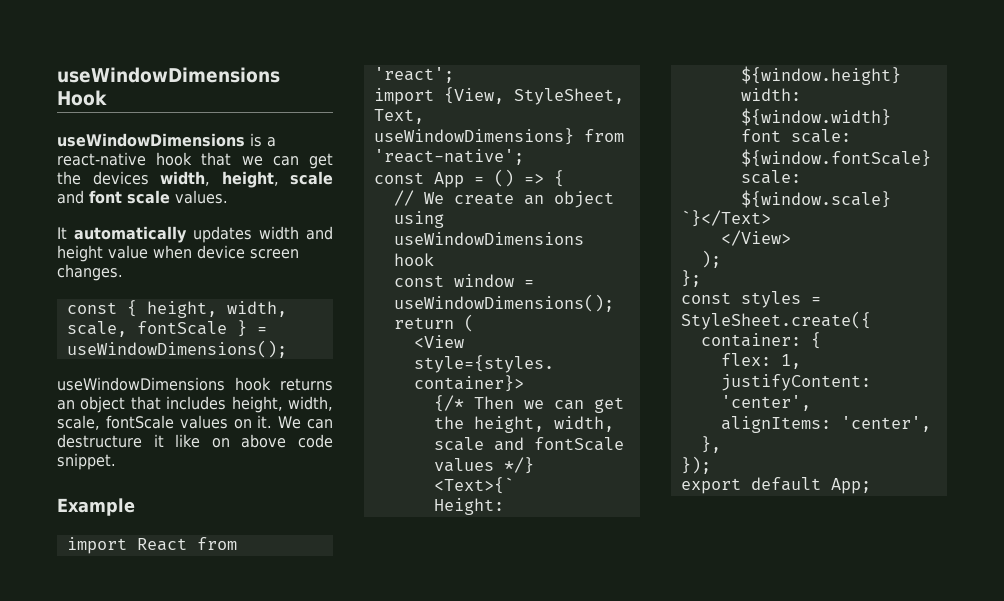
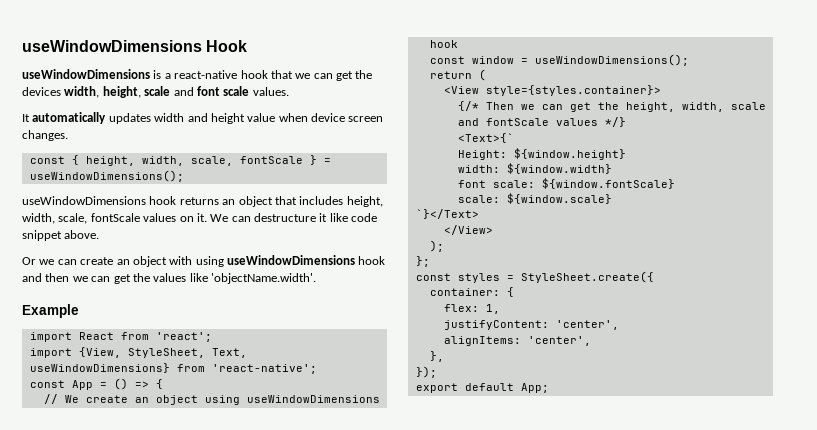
[211,434,333,448] [57,453,116,470] on above code snippet. -> [351,213,378,222] [22,230,100,241] [22,255,386,267] [22,273,316,284] code snippet above. // Or we can create an object with using useWindowDimensions hook and then we can get the values like 'objectName.width'.

